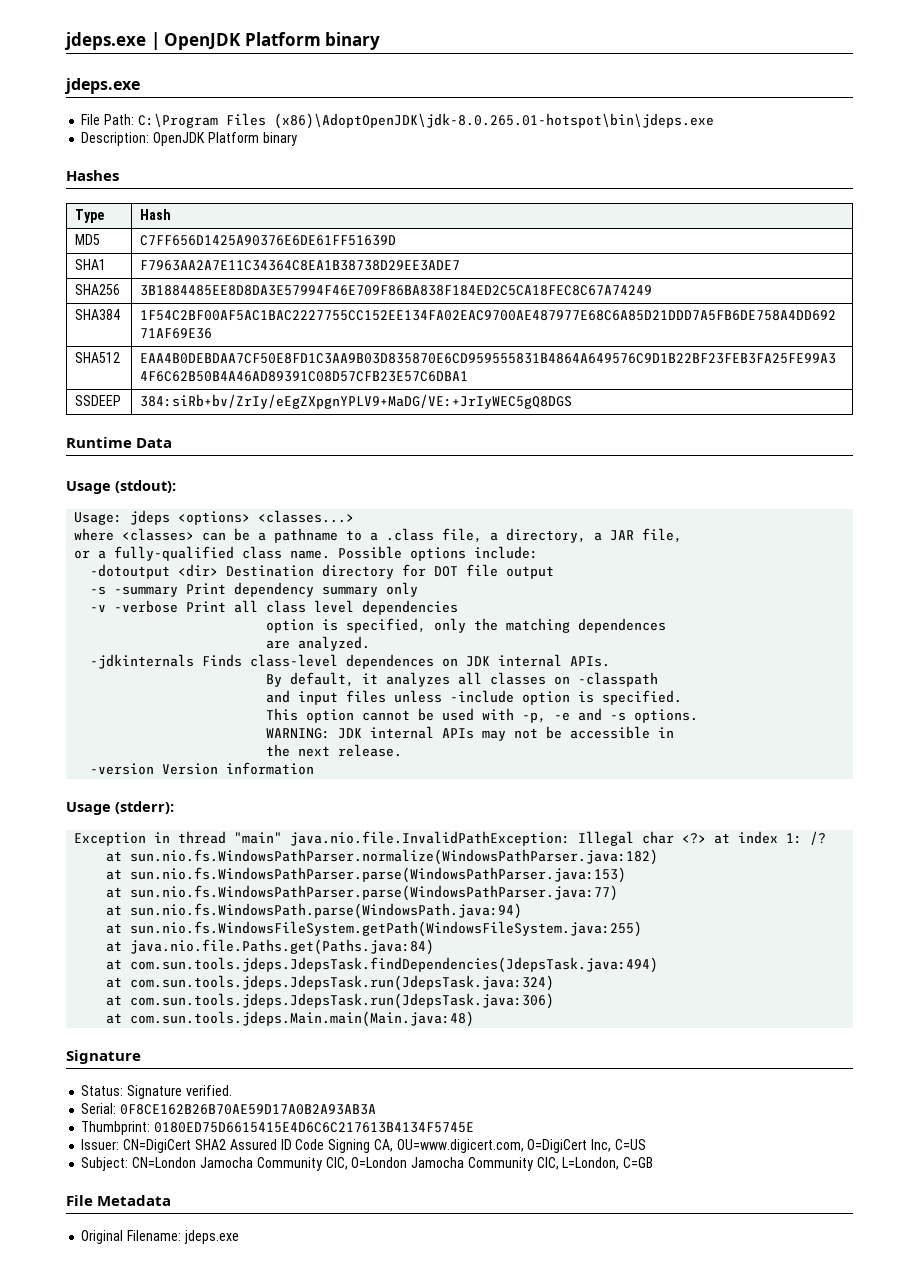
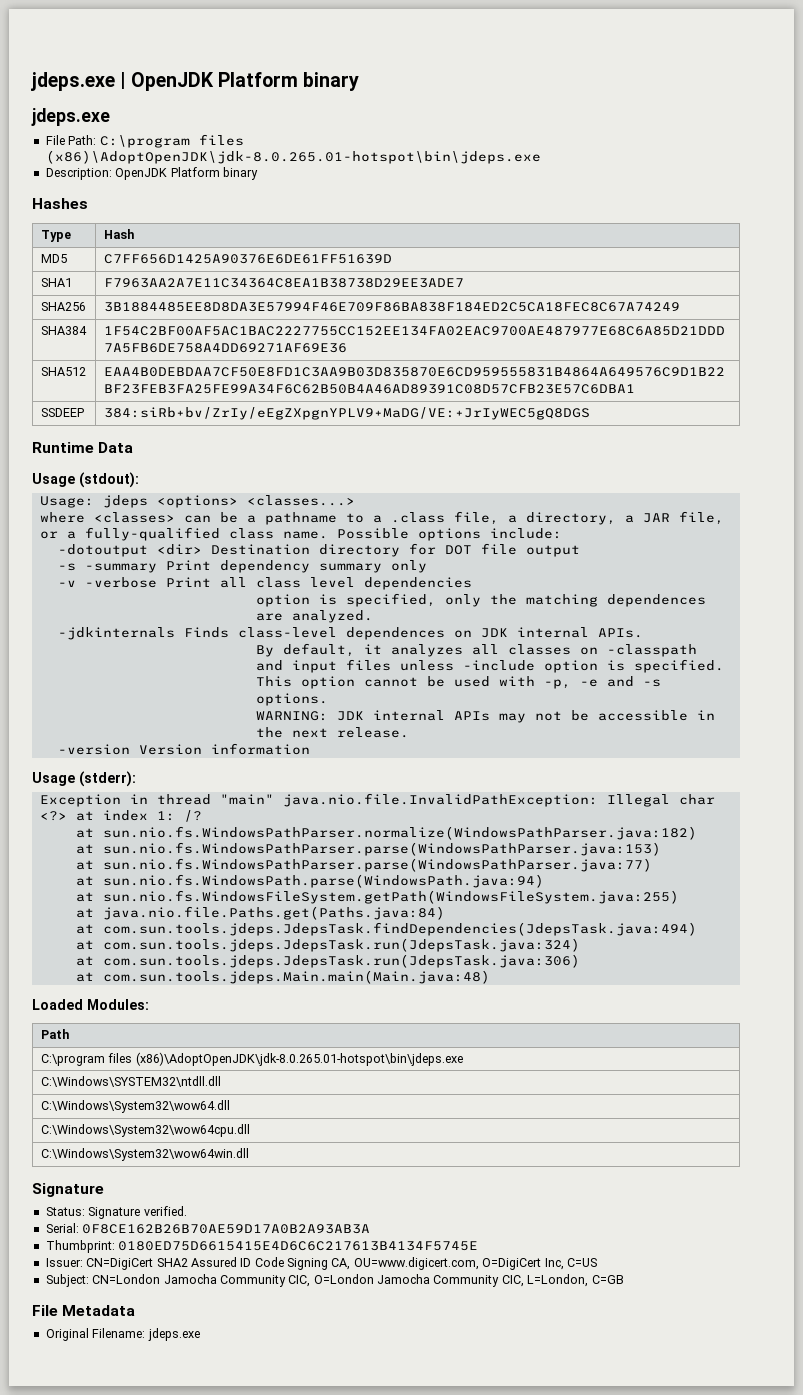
[137,113,266,128] C:\Program Files -> [99,134,244,148] C:\program files
(475, 1019) none -> [32,999,149,1010] [40,1029,69,1039] [40,1052,463,1066] [40,1076,221,1087] [40,1100,230,1113] [40,1124,250,1137] [40,1148,249,1161] // Loaded Modules: // Path // C:\program files (x86)\AdoptOpenJDK\jdk-8.0.265.01-hotspot\bin\jdeps.exe // C:\Windows\SYSTEM32\ntdll.dll // C:\Windows\System32\wow64.dll // C:\Windows\System32\wow64cpu.dll // C:\Windows\System32\wow64win.dll

